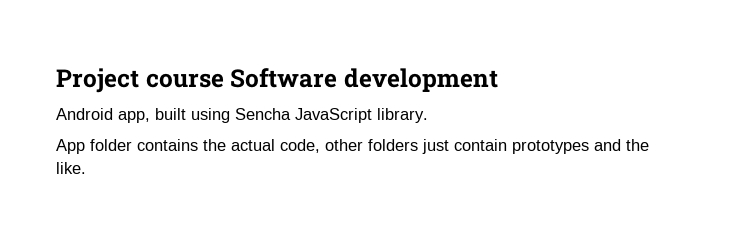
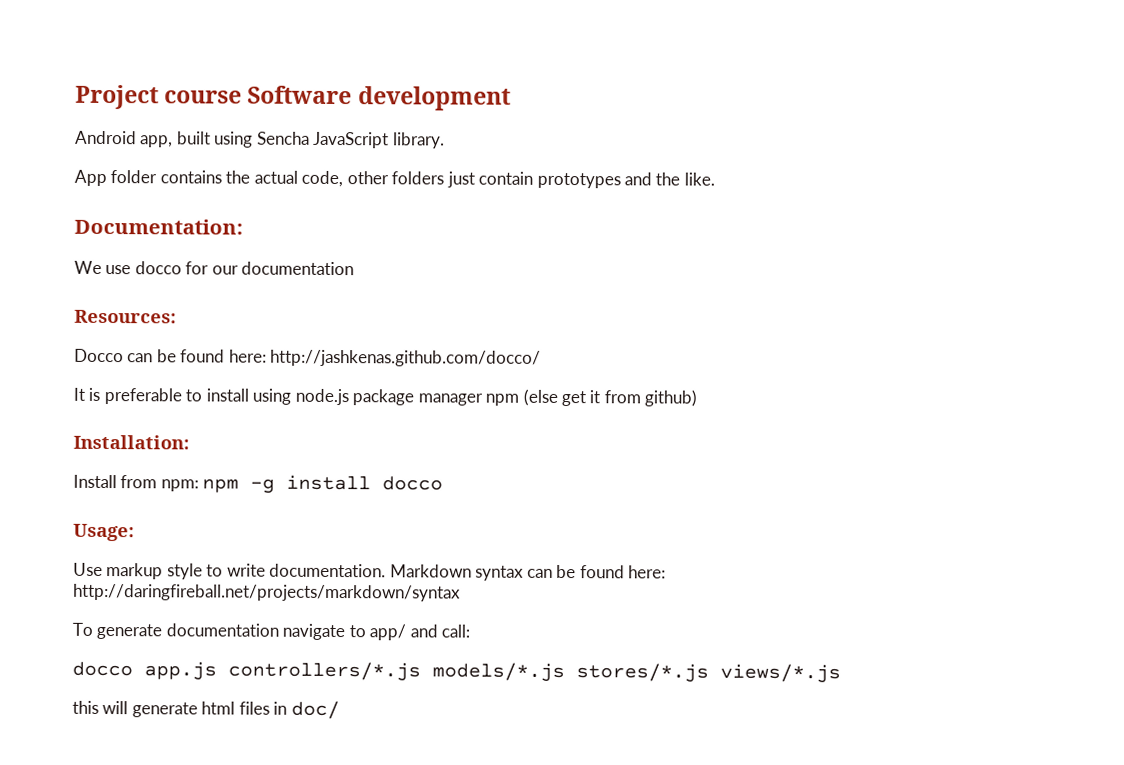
(86, 168) none -> [74,218,243,235] [74,260,355,276] [74,309,177,324] [74,348,542,367] [73,387,698,407] [73,434,190,450] [73,474,444,494] [73,523,135,542] [73,562,667,581] [73,583,461,602] [72,622,471,641] [72,661,841,684] [72,700,340,720] // Documentation: // We use docco for our documentation // Resources: // Docco can be found here: http://jashkenas.github.com/docco/ // It is preferable to install using node.js package manager npm (else get it from github) // Installation: // Install from npm: npm -g install docco // Usage: // Use markup style to write documentation. Markdown syntax can be found here: http://daringfireball.net/projects/markdown/syntax // To generate documentation navigate to app/ and call: // docco app.js controllers/*.js models/*.js stores/*.js views/*.js // this will generate html files in doc/

